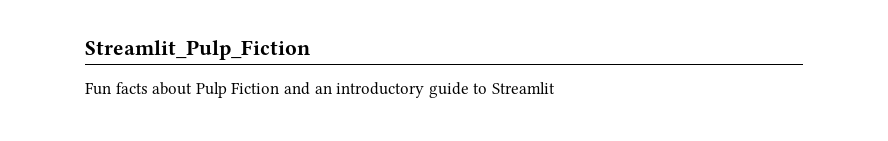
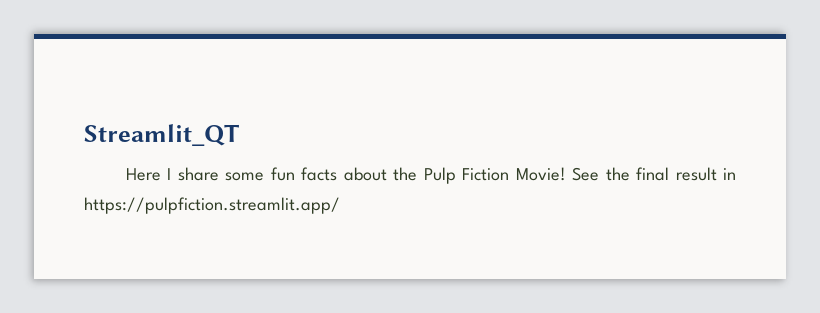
[85,40,311,60] [85,82,111,95] Streamlit_Pulp_Fiction // Fun -> [84,124,239,146] [125,167,295,181] Streamlit_QT // Here I share some fun
(193, 88) none -> [393,167,418,181] the
[283,82,555,98] and an introductory guide to Streamlit -> [515,167,736,181] [84,197,340,214] Movie! See the final result in https://pulpfiction.streamlit.app/

